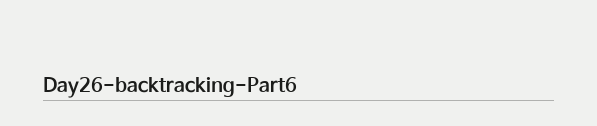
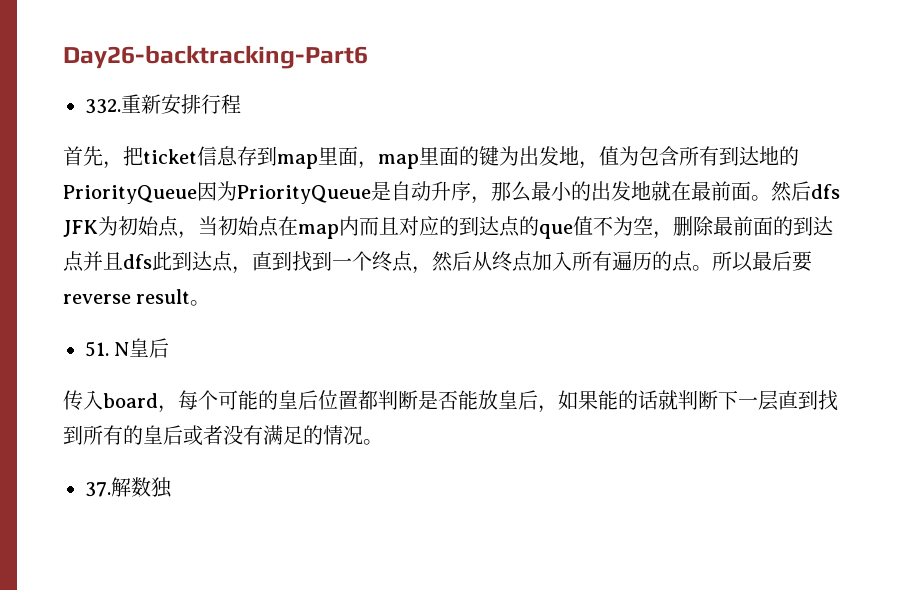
(297, 87) none -> [85,94,241,115] [63,146,799,169] [63,181,840,204] [63,216,833,239] [63,251,812,274] [63,289,211,306] [85,338,170,358] [63,390,838,413] [63,425,383,446] [85,477,172,498] // 332.重新安排行程 // 首先，把ticket信息存到map里面，map里面的键为出发地，值为包含所有到达地的PriorityQueue因为PriorityQueue是自动升序，那么最小的出发地就在最前面。然后dfs JFK为初始点，当初始点在map内而且对应的到达点的que值不为空，删除最前面的到达点并且dfs此到达点，直到找到一个终点，然后从终点加入所有遍历的点。所以最后要reverse result。 // 51. N皇后 // 传入board，每个可能的皇后位置都判断是否能放皇后，如果能的话就判断下一层直到找到所有的皇后或者没有满足的情况。 // 37.解数独

